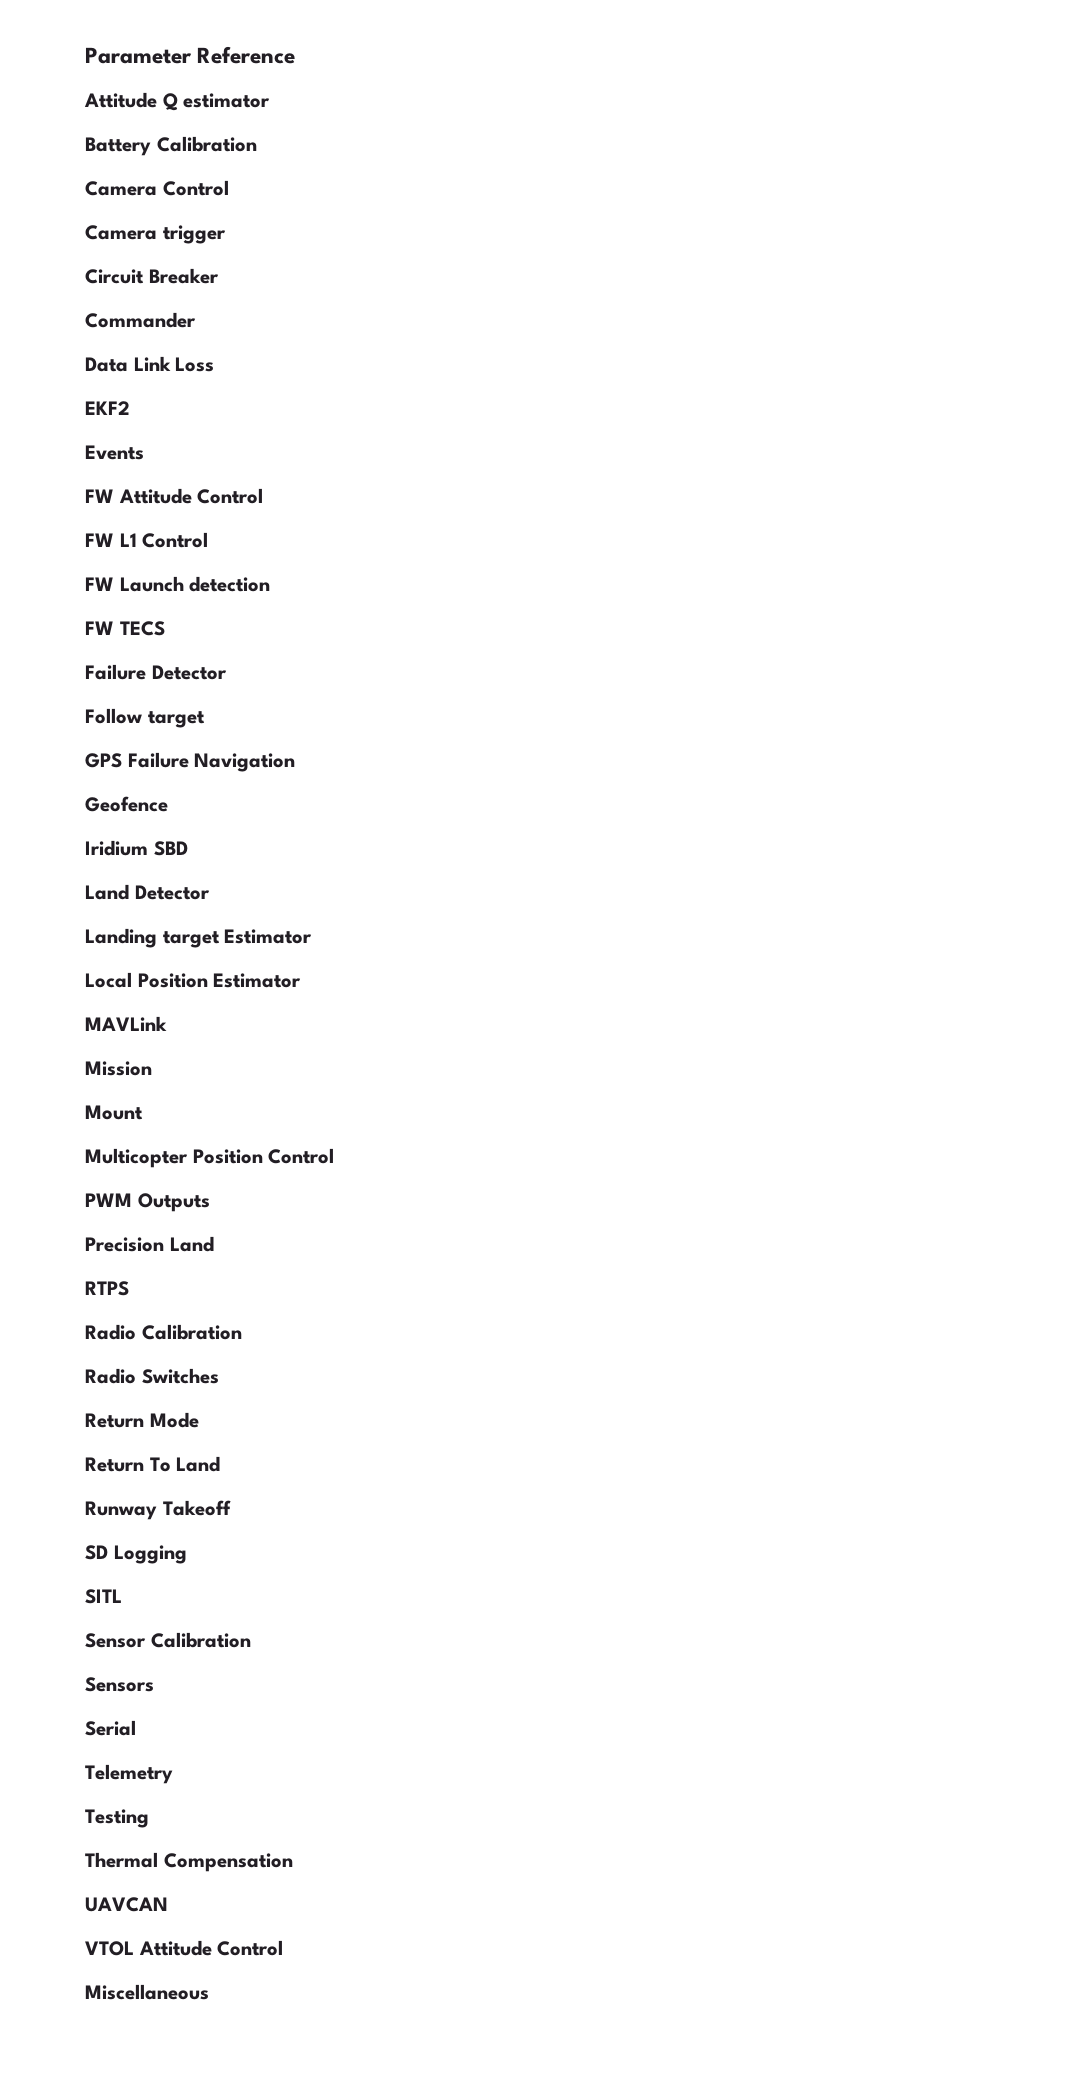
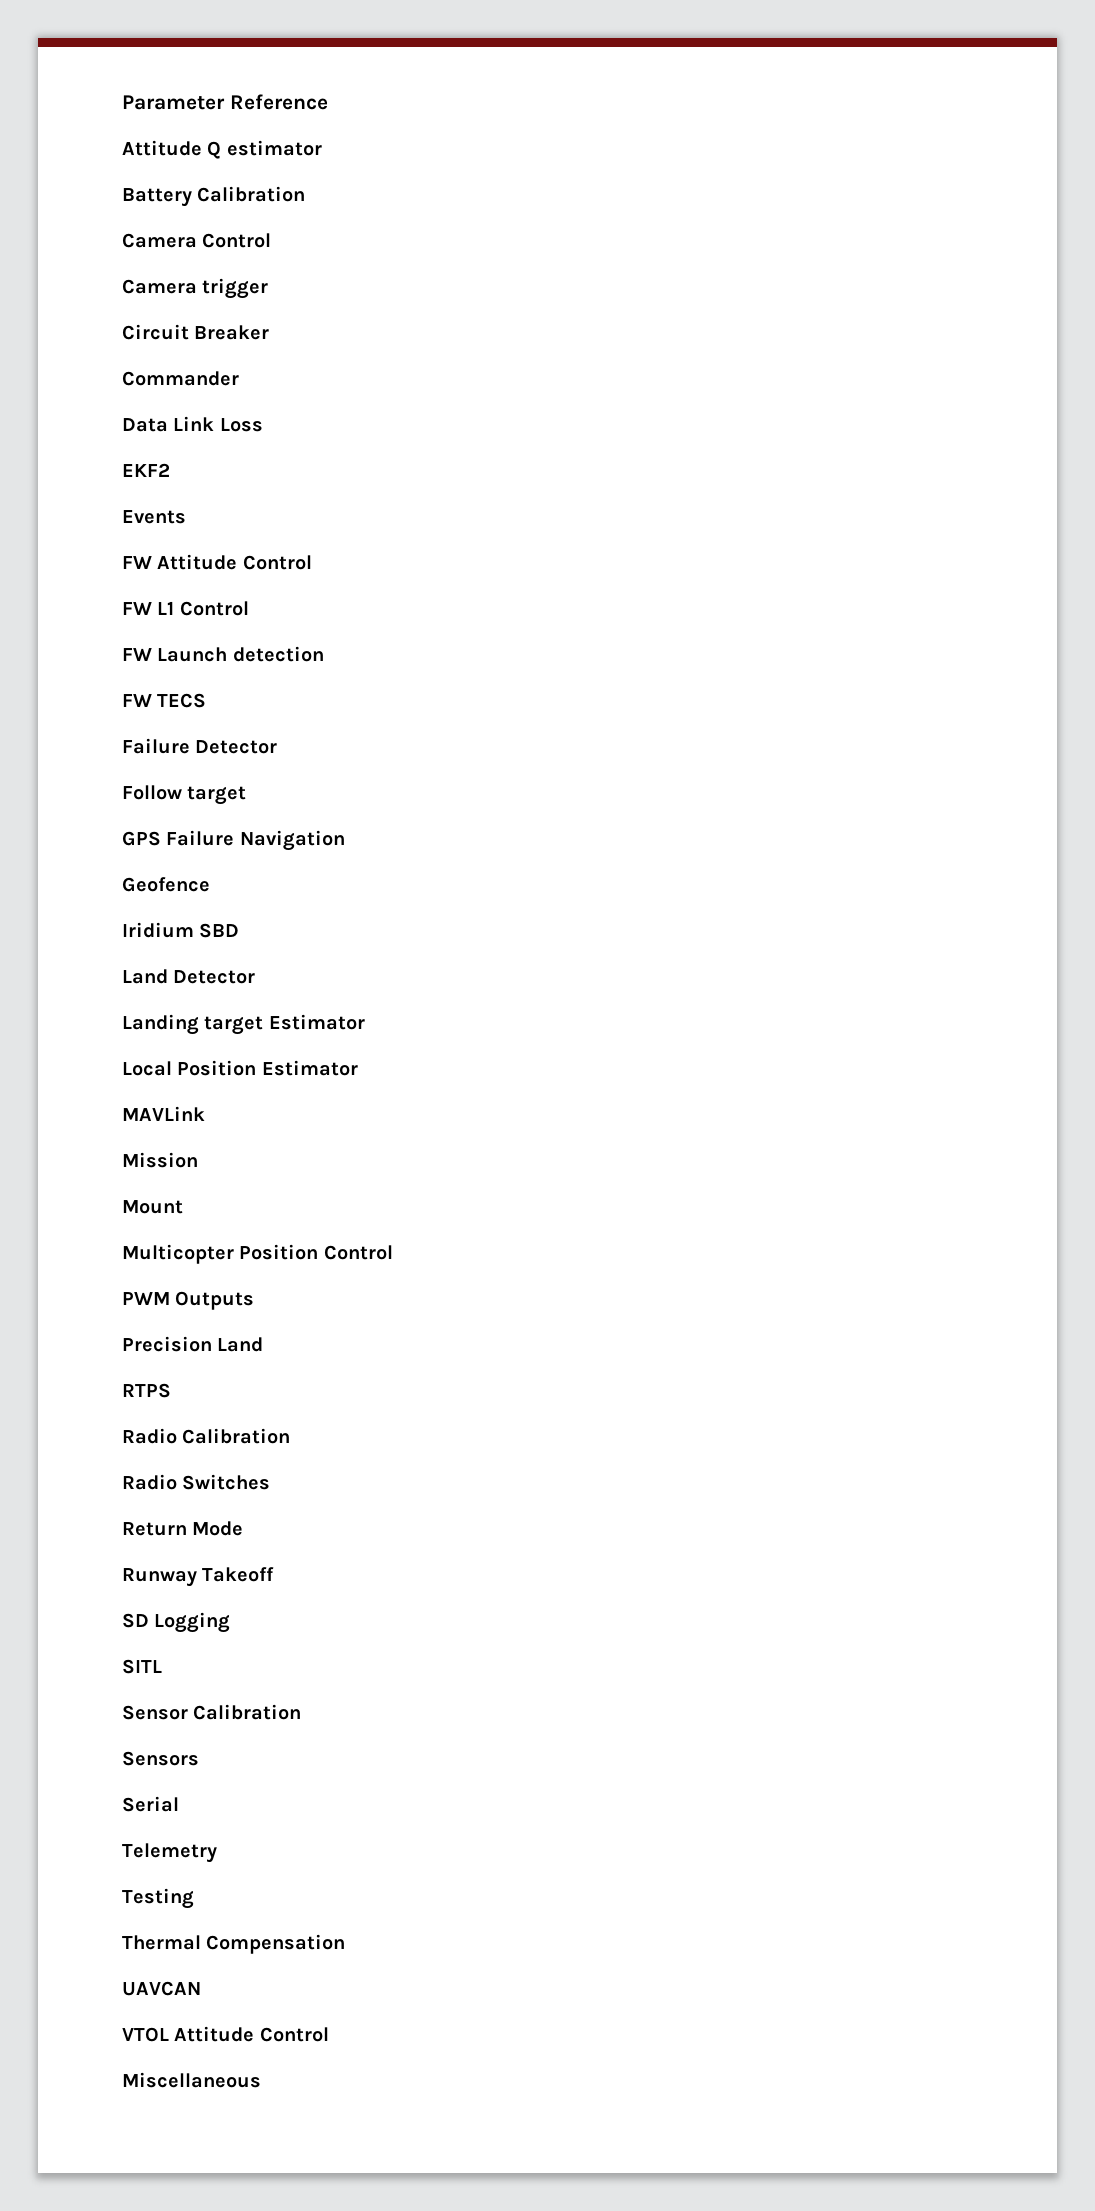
[85,1456,221,1472] // Return To Land -> (244, 1528) none

